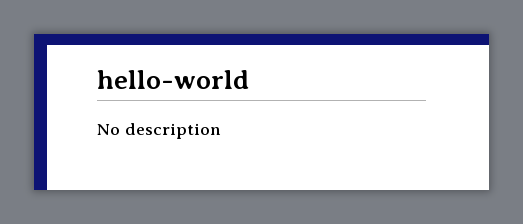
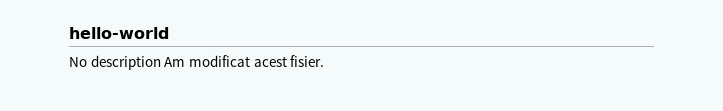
(221, 131) none -> [164,55,325,67] Am modificat acest fisier.

